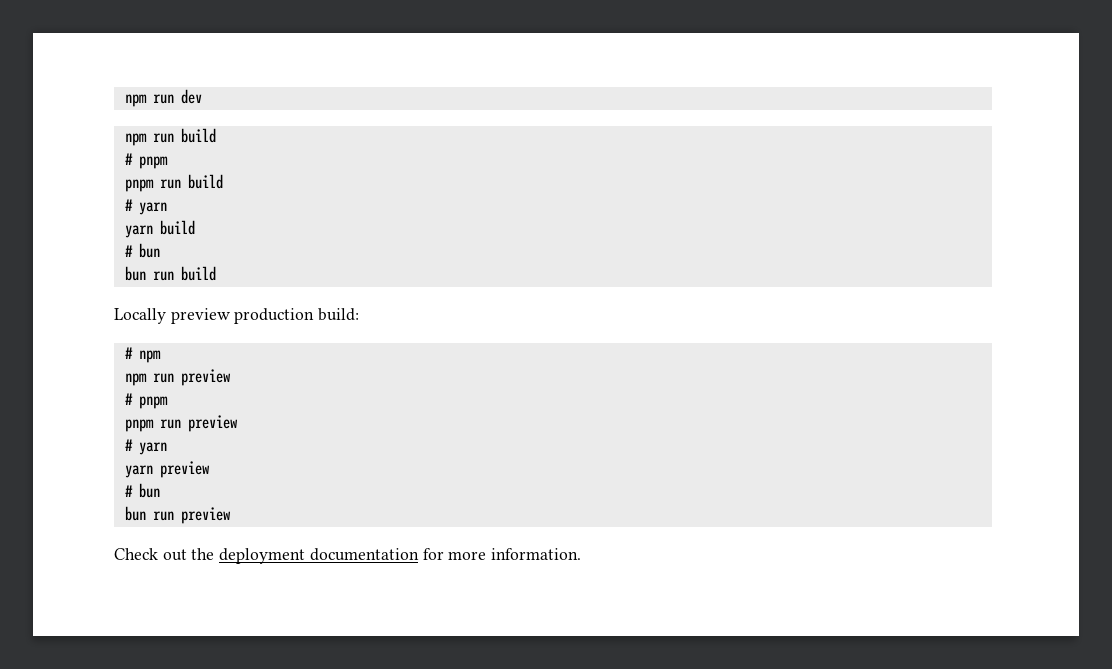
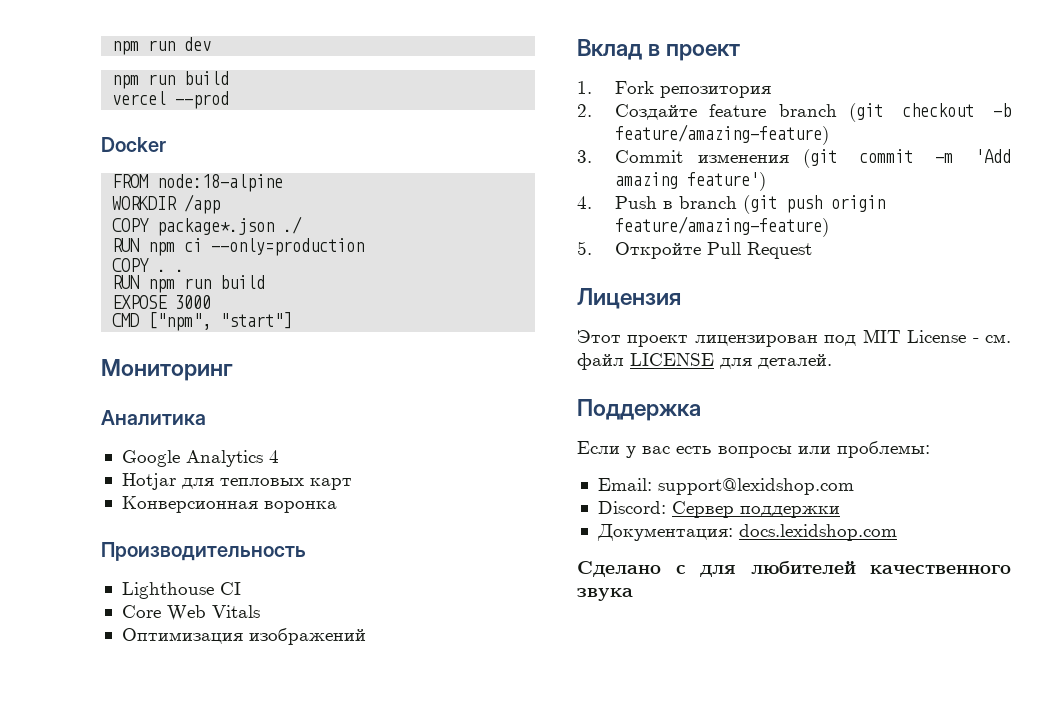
[124,153,168,169] [124,174,223,192] [124,199,167,215] [124,220,195,238] [124,243,160,258] [124,266,216,281] [114,308,360,324] [124,347,161,363] [124,369,231,386] [124,393,168,409] [124,415,238,432] [124,439,167,455] [124,461,210,478] [124,483,160,498] [124,506,231,524] [114,548,582,564] # pnpm // pnpm run build // # yarn // yarn build // # bun // bun run build // Locally preview production build: // # npm // npm run preview // # pnpm // pnpm run preview // # yarn // yarn preview // # bun // bun run preview // Check out the deployment documentation for more information. -> [112,91,230,109] [101,137,166,152] [112,174,284,192] [112,194,221,214] [112,216,303,236] [112,238,365,256] [112,258,185,272] [112,275,266,293] [112,295,212,309] [112,312,293,331] [101,359,233,381] [101,410,206,425] [121,450,279,467] [121,473,352,490] [121,496,337,513] [101,542,306,561] [121,582,241,599] [121,605,260,621] [121,628,366,645] [577,39,741,61] [577,81,771,98] [577,103,1012,122] [614,124,829,145] [577,149,1011,168] [614,172,766,191] [577,195,885,214] [614,216,829,237] [577,241,812,259] [577,288,681,309] [577,329,1011,347] [577,353,832,370] [577,399,701,421] [577,441,930,458] [597,478,854,495] [597,501,840,518] [596,524,897,541] [577,561,1011,577] [577,588,633,601] vercel --prod // Docker // FROM node:18-alpine // WORKDIR /app // COPY package*.json ./ // RUN npm ci --only=production // COPY . . // RUN npm run build // EXPOSE 3000 // CMD ["npm", "start"] // Мониторинг // Аналитика // Google Analytics 4 // Hotjar для тепловых карт // Конверсионная воронка // Производительность // Lighthouse CI // Core Web Vitals // Оптимизация изображений // Вклад в проект // 1. Fork репозитория // 2. Создайте feature branch (git checkout -b feature/amazing-feature) // 3. Commit изменения (git commit -m 'Add amazing feature') // 4. Push в branch (git push origin feature/amazing-feature) // 5. Откройте Pull Request // Лицензия // Этот проект лицензирован под MIT License - см. файл LICENSE для деталей. // Поддержка // Если у вас есть вопросы или проблемы: // Email: support@lexidshop.com // Discord: Сервер поддержки // Документация: docs.lexidshop.com // Сделано с для любителей качественного звука

